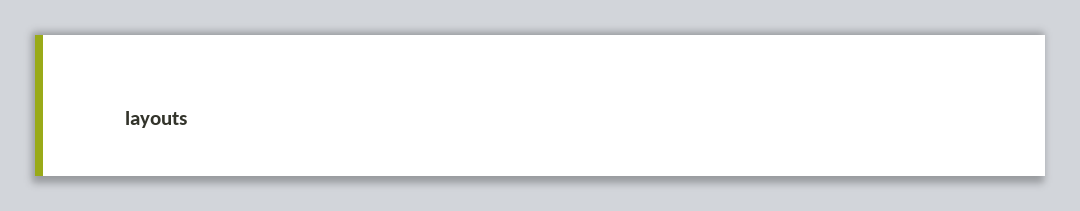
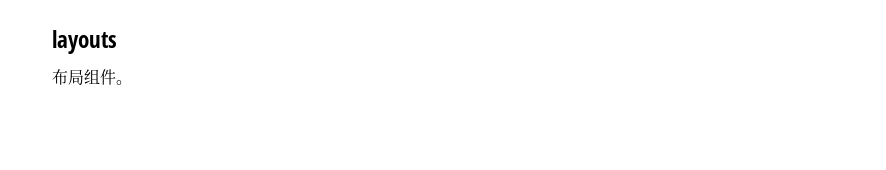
(187, 119) none -> [52,69,132,85] // 布局组件。

